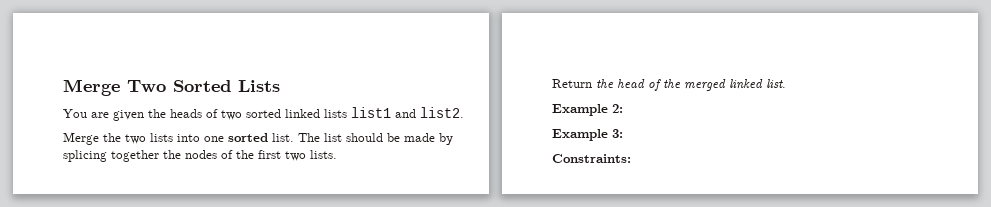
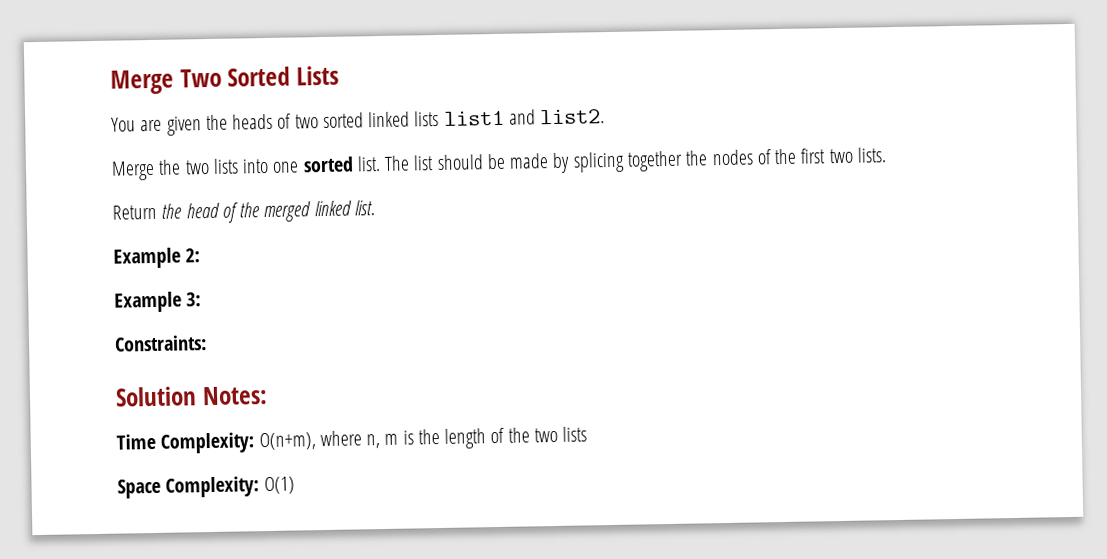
(631, 158) none -> [115,386,268,407] [116,426,588,454] [117,476,295,499] // Solution Notes: // Time Complexity: O(n+m), where n, m is the length of the two lists // Space Complexity: O(1)

